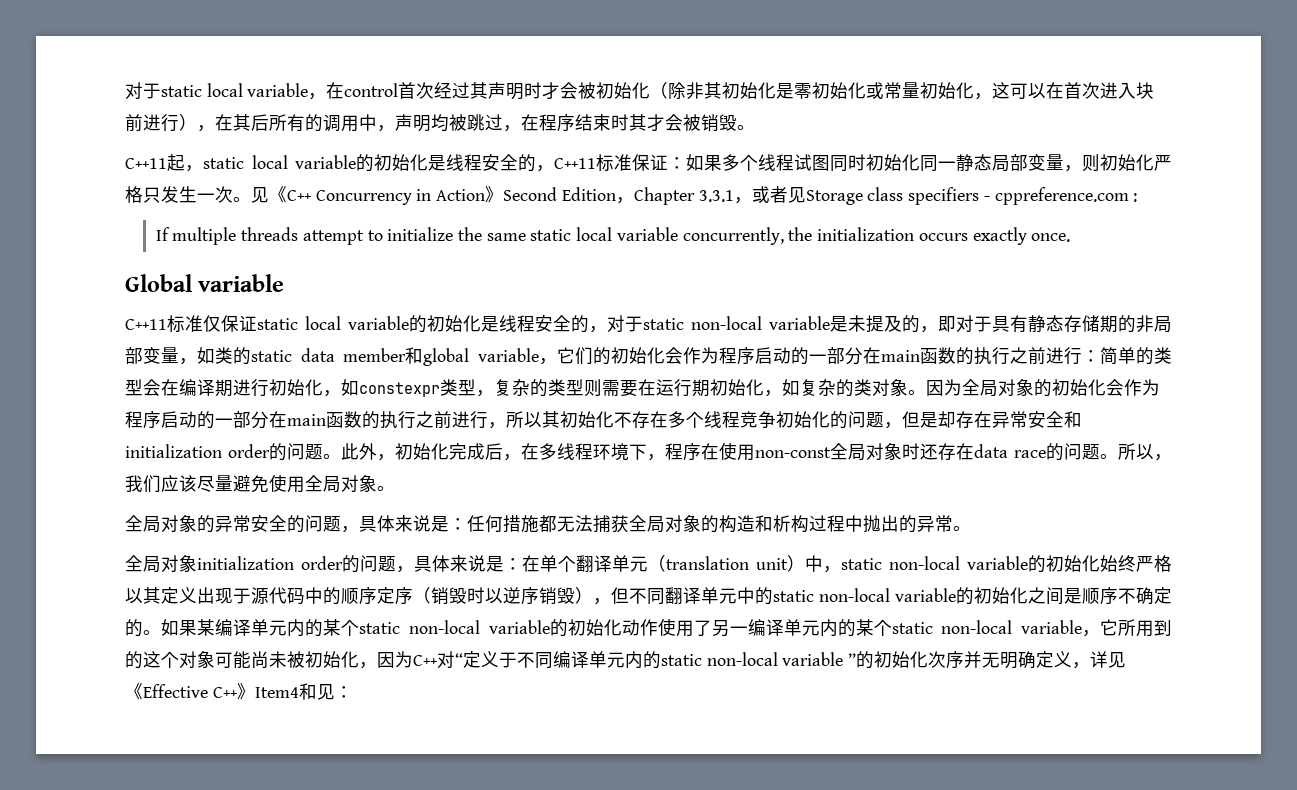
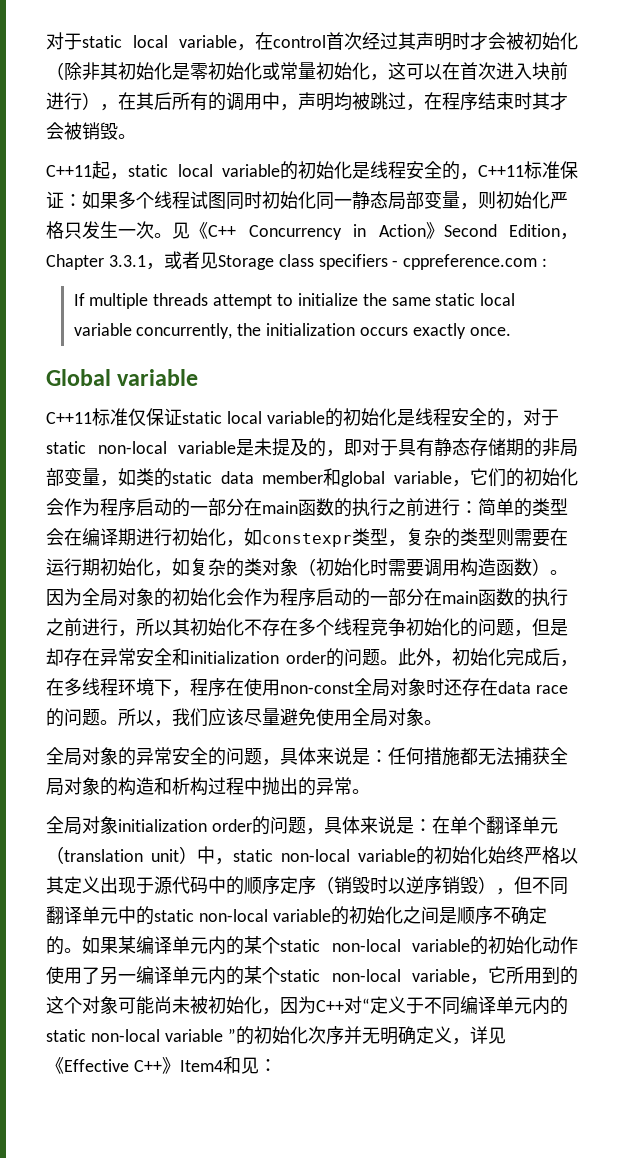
(908, 387) none -> [298,558,550,577] （初始化时需要调用构造函数）

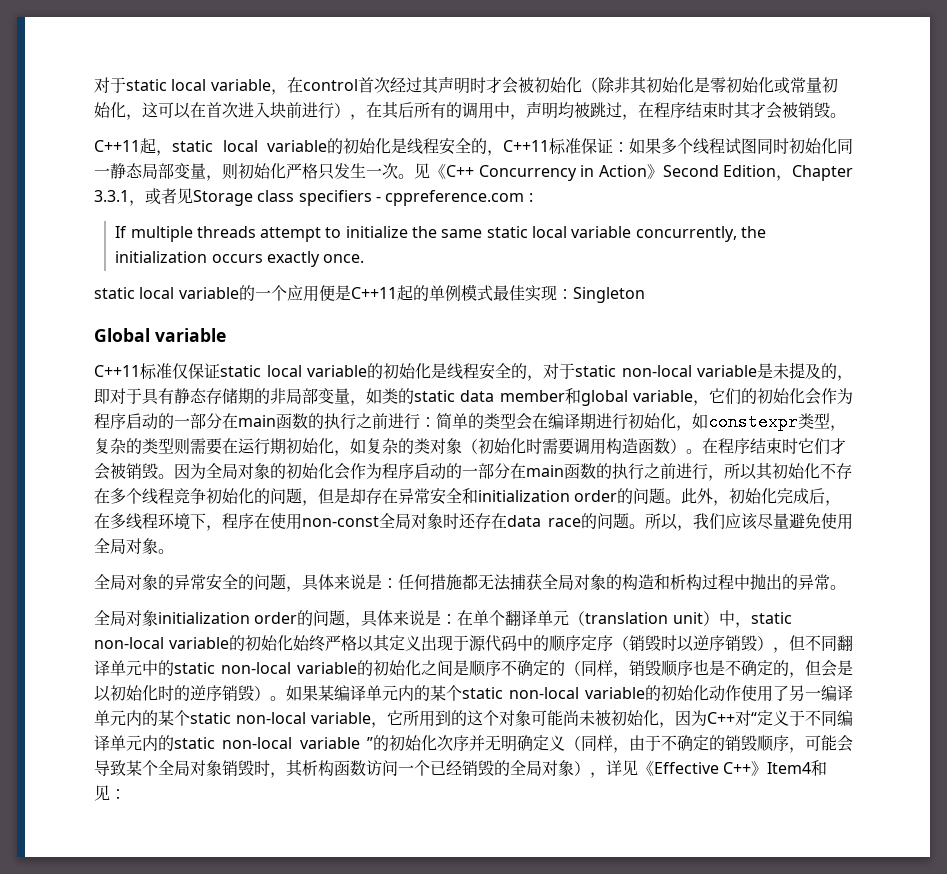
(511, 331) none -> [94,284,645,303] // static local variable的一个应用便是C++11起的单例模式最佳实现：Singleton
(568, 572) none -> [702,438,846,455] [94,463,174,480] 在程序结束时它们才会被销毁。
(64, 945) none -> [565,659,853,678] [94,685,270,702] （同样，销毁顺序也是不确定的，但会是以初始化时的逆序销毁）
(452, 1034) none -> [565,735,853,753] [94,760,590,778] （同样，由于不确定的销毁顺序，可能会导致某个全局对象销毁时，其析构函数访问一个已经销毁的全局对象）

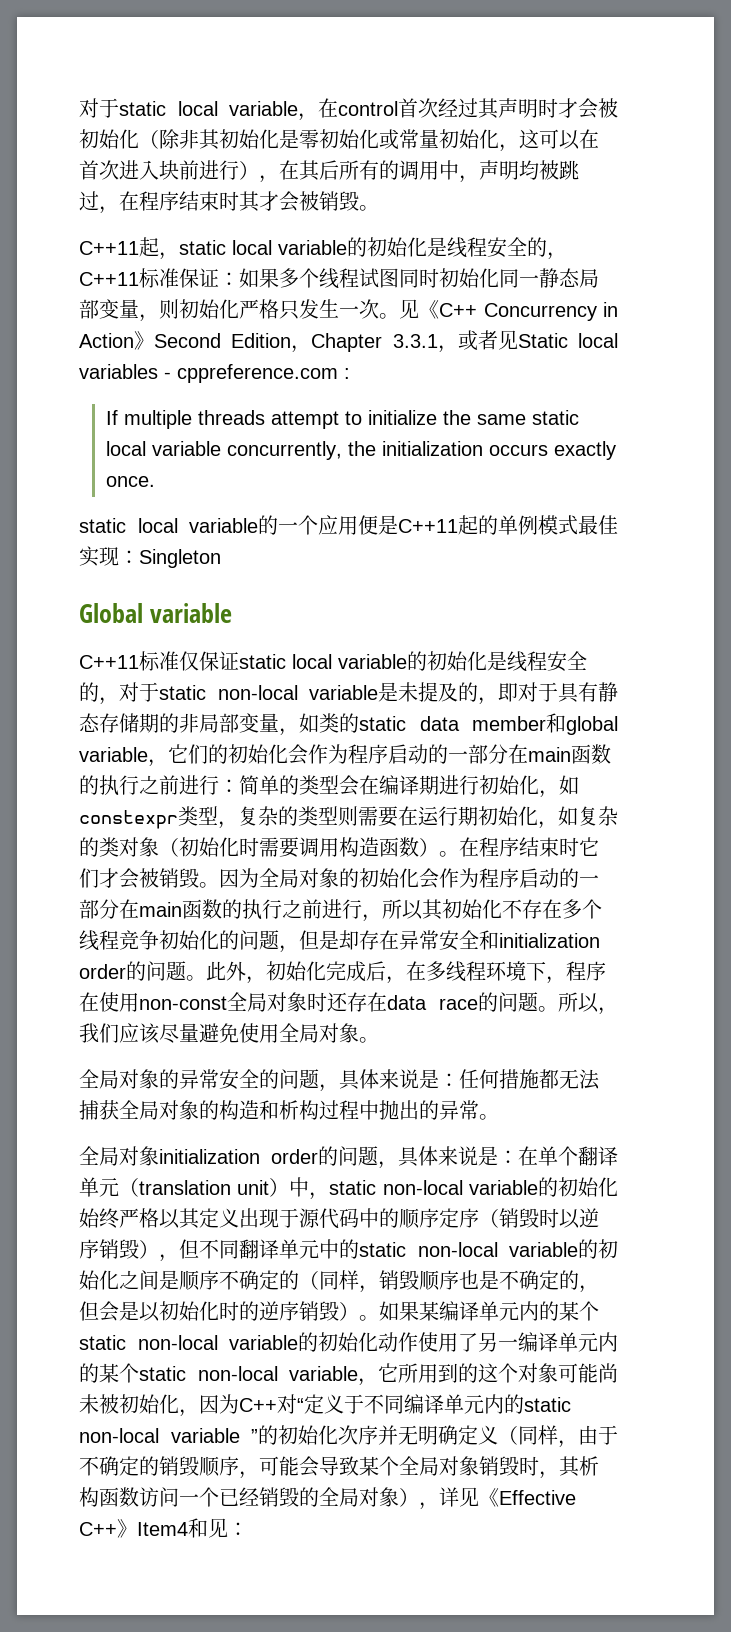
[193,190,372,206] Storage class specifiers -> [517,333,618,348] [79,364,158,379] Static local variables

